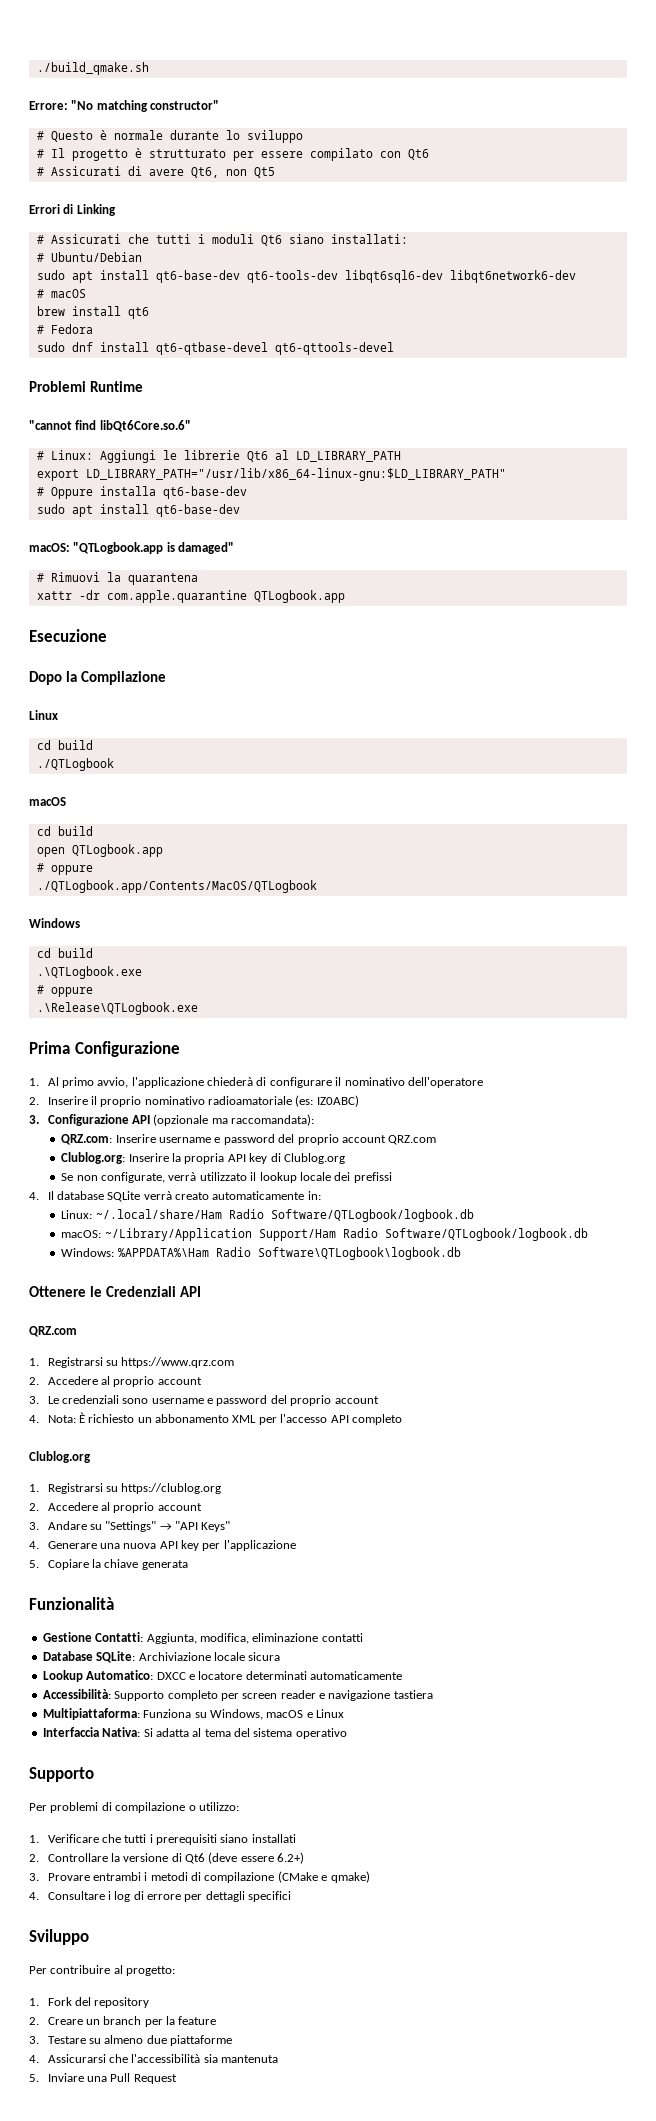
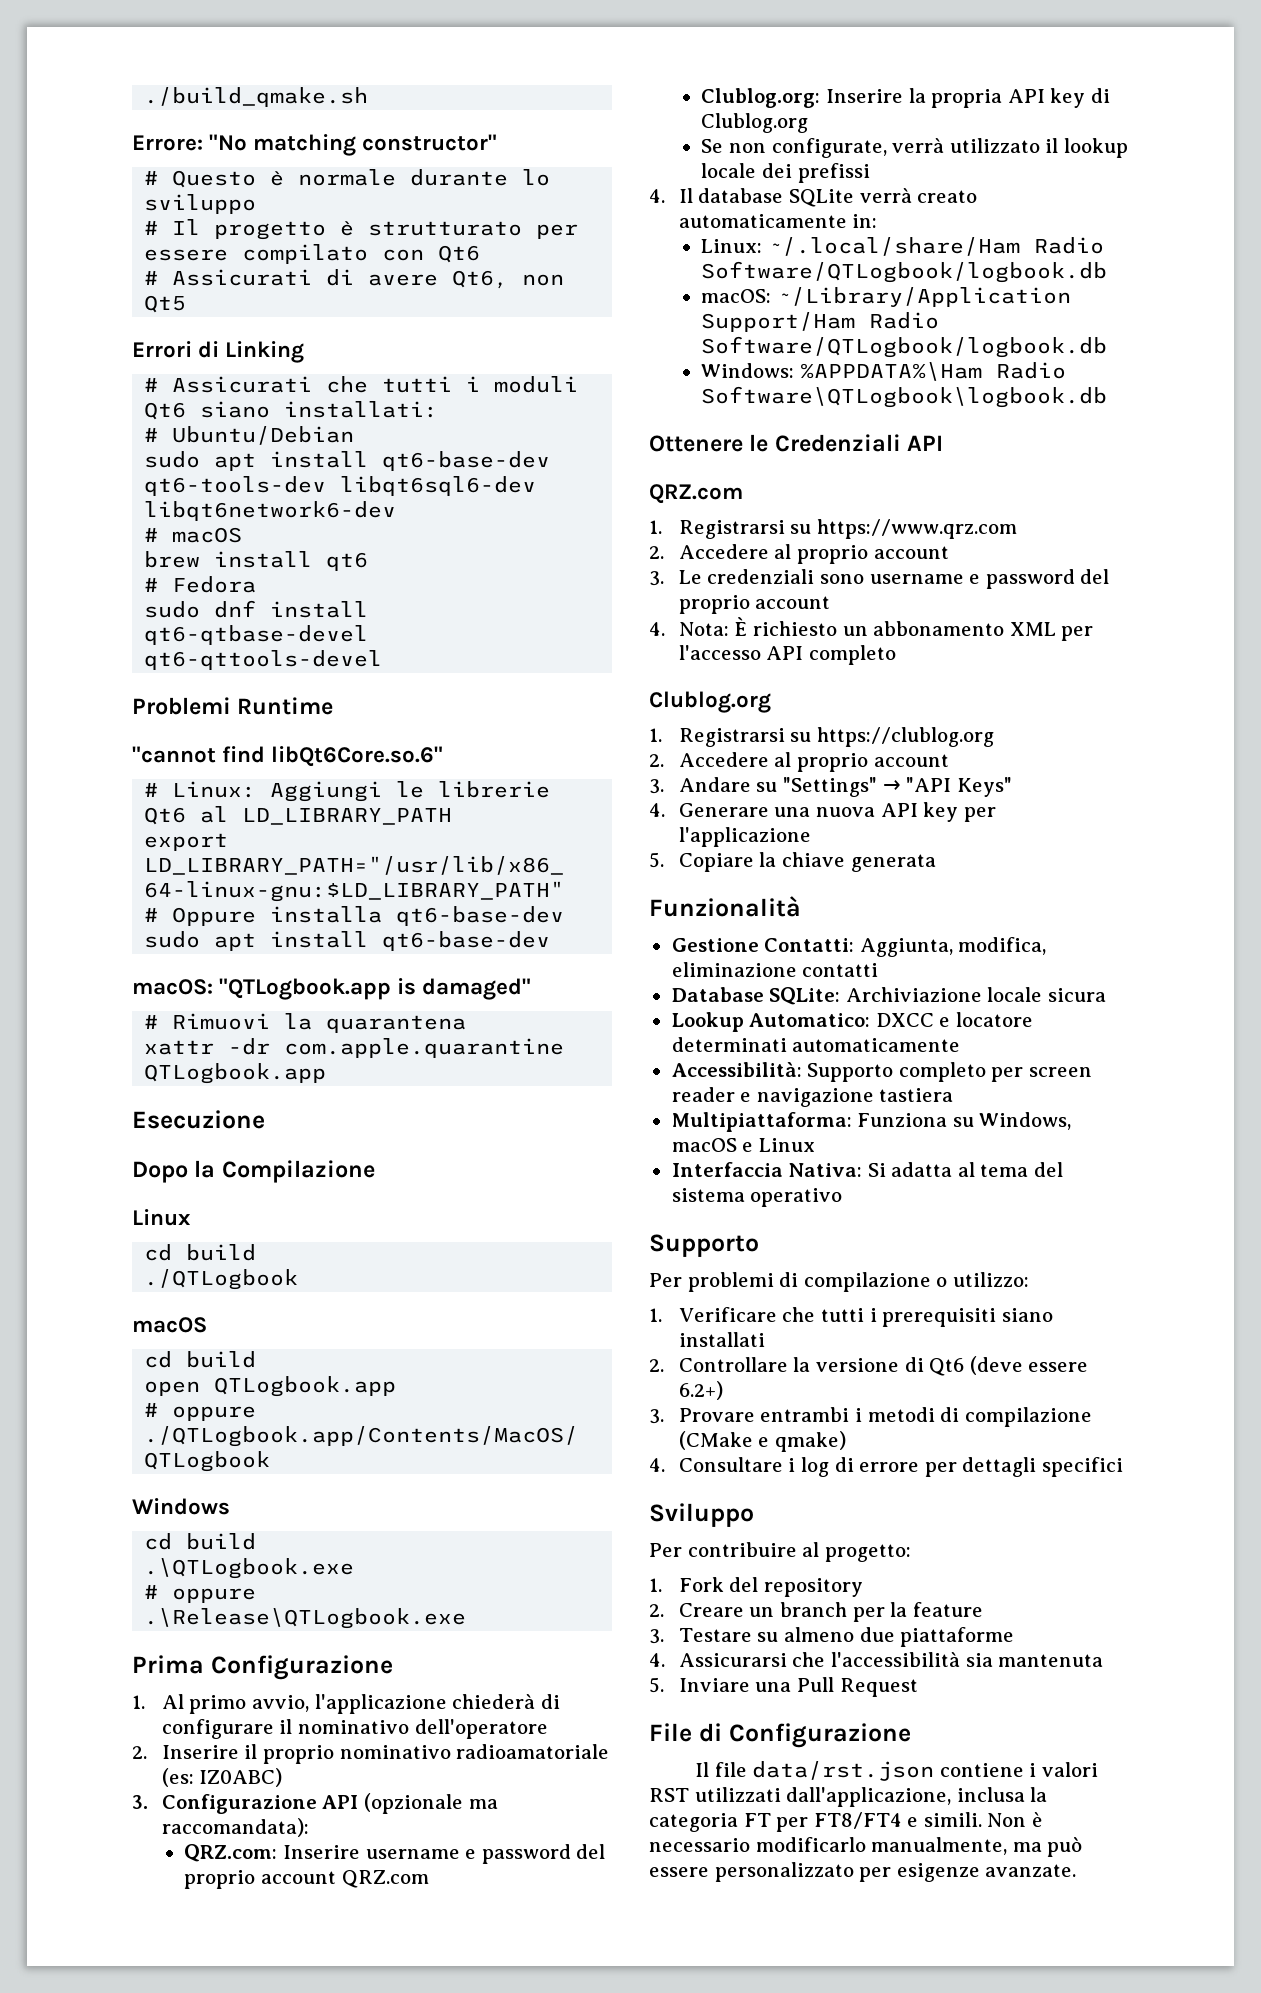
(177, 2079) none -> [649,1723,911,1748] [695,1761,1098,1781] [649,1787,1048,1807] [649,1812,1042,1832] [649,1836,1083,1857] [649,1862,1077,1882] // File di Configurazione // Il file data/rst.json contiene i valori RST utilizzati dall'applicazione, inclusa la categoria FT per FT8/FT4 e simili. Non è necessario modificarlo manualmente, ma può essere personalizzato per esigenze avanzate.

